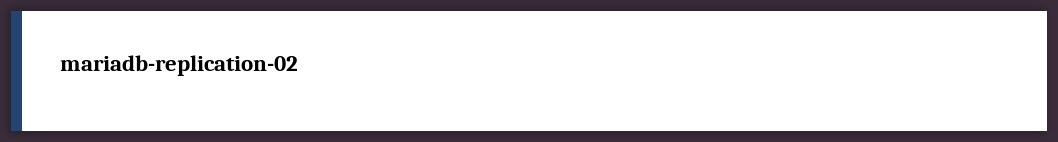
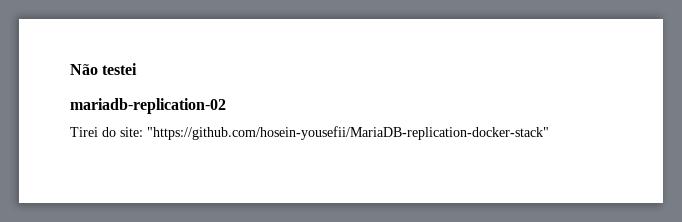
(60, 65) none -> [70,63,138,75] Não testei //
(298, 65) none -> [70,126,549,140] // Tirei do site: "https://github.com/hosein-yousefii/MariaDB-replication-docker-stack"

